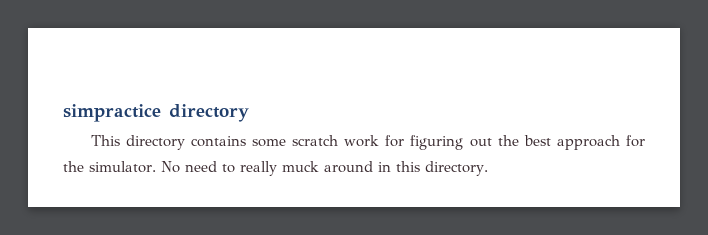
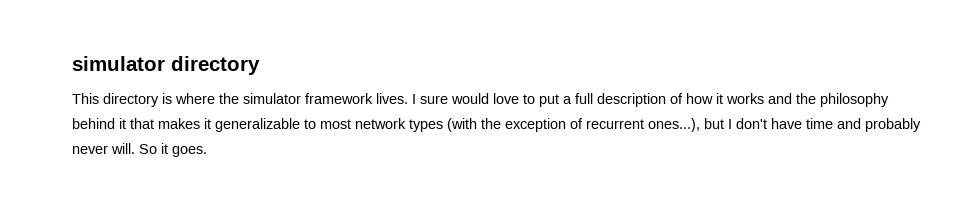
[63,104,161,122] simpractice -> [72,56,165,71] simulator
[190,135,645,150] [63,161,488,176] contains some scratch work for figuring out the best approach for the simulator. No need to really muck around in this directory. -> [162,93,889,107] [72,118,921,132] [72,143,207,157] is where the simulator framework lives. I sure would love to put a full description of how it works and the philosophy behind it that makes it generalizable to most network types (with the exception of recurrent ones...), but I don't have time and probably never will. So it goes.

